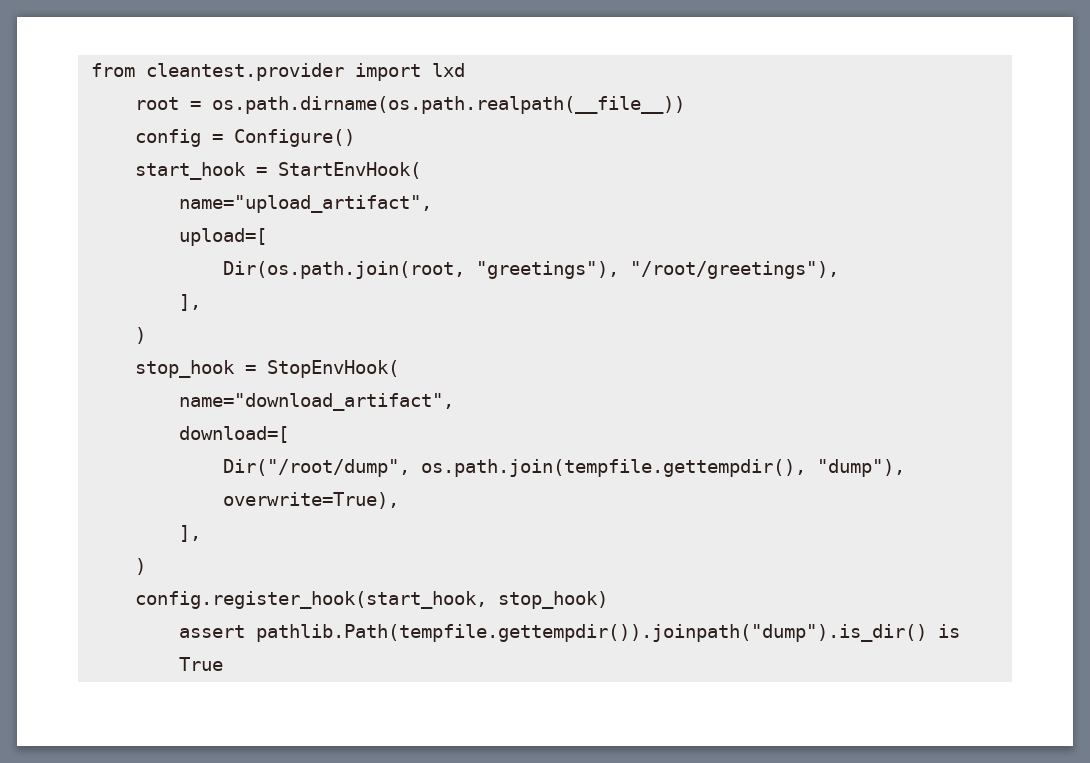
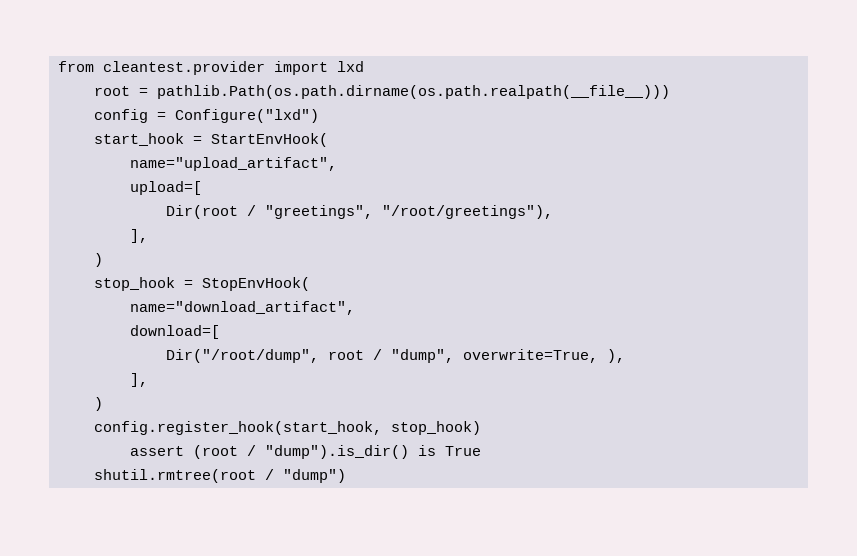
[211,96,685,114] os.path.dirname(os.path.realpath(__file__)) -> [156,85,670,99] pathlib.Path(os.path.dirname(os.path.realpath(__file__)))
[233,129,355,147] Configure() -> [174,109,319,123] Configure("lxd")
[222,261,619,279] Dir(os.path.join(root, "greetings"), -> [165,205,373,219] Dir(root / "greetings",
[420,459,905,477] [222,492,399,509] os.path.join(tempfile.gettempdir(), "dump"), overwrite=True), -> [327,349,625,363] root / "dump", overwrite=True, ),
[255,624,927,642] pathlib.Path(tempfile.gettempdir()).joinpath("dump").is_dir() -> [192,445,409,459] (root / "dump").is_dir()
(223, 664) none -> [93,469,346,483] // shutil.rmtree(root / "dump")

